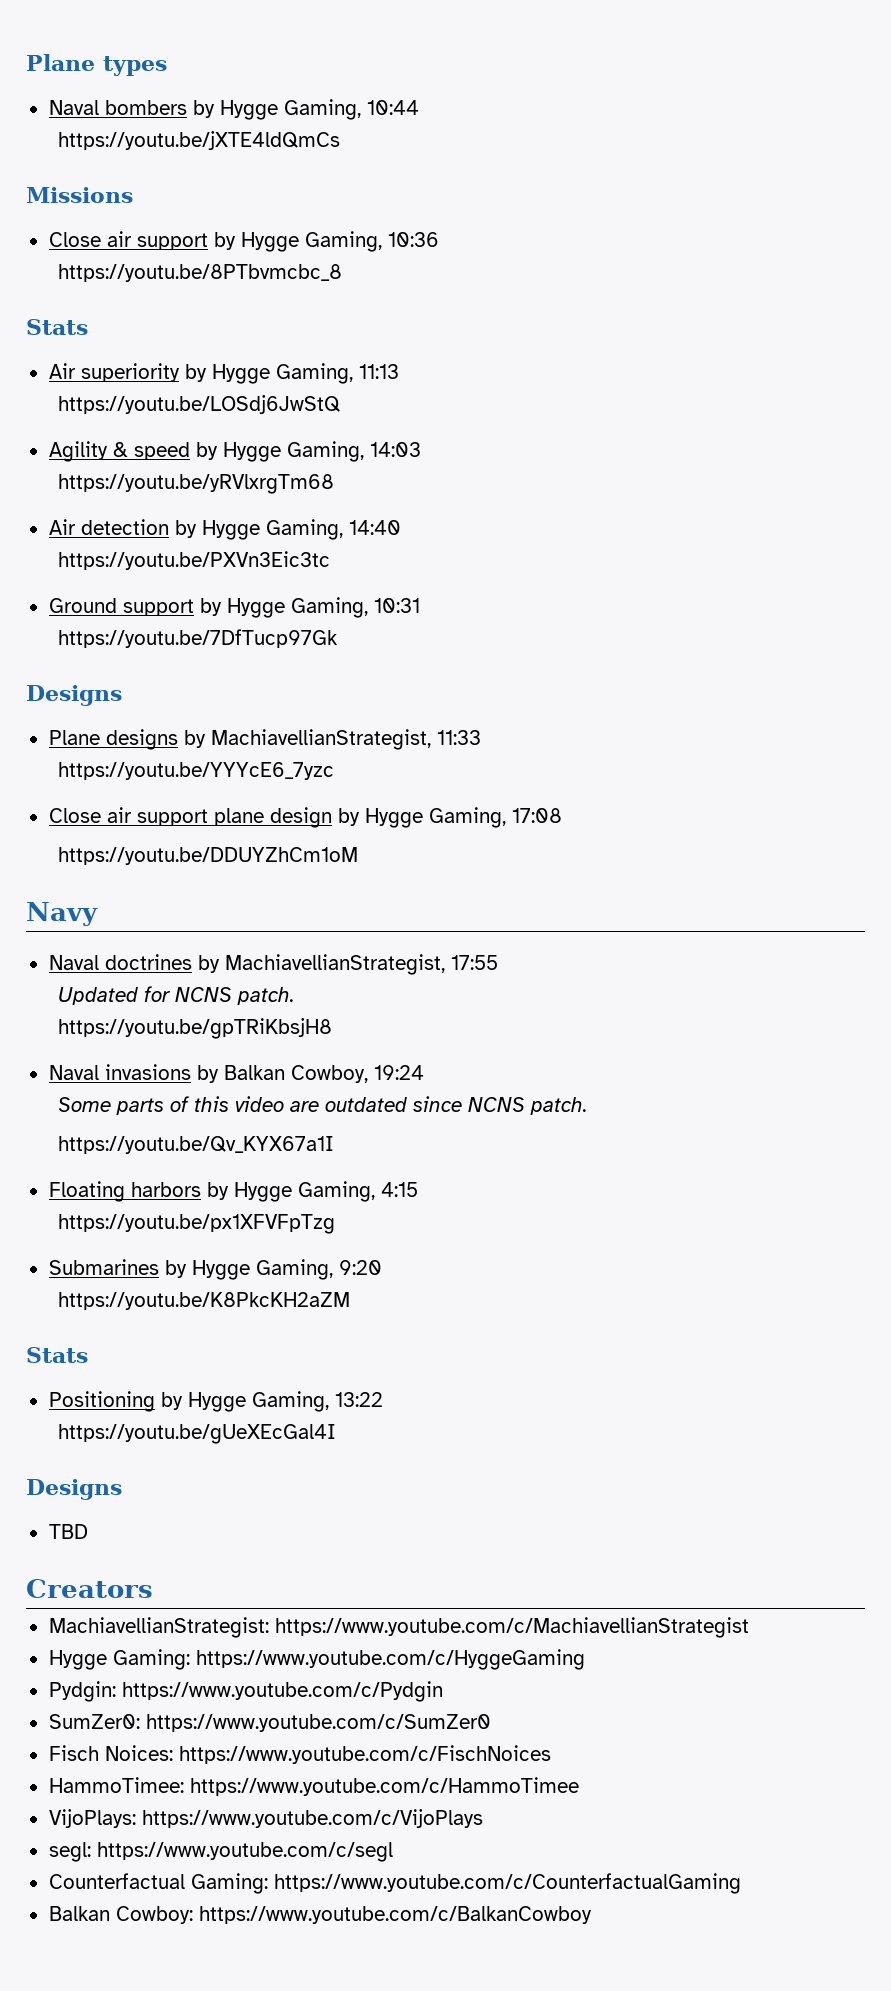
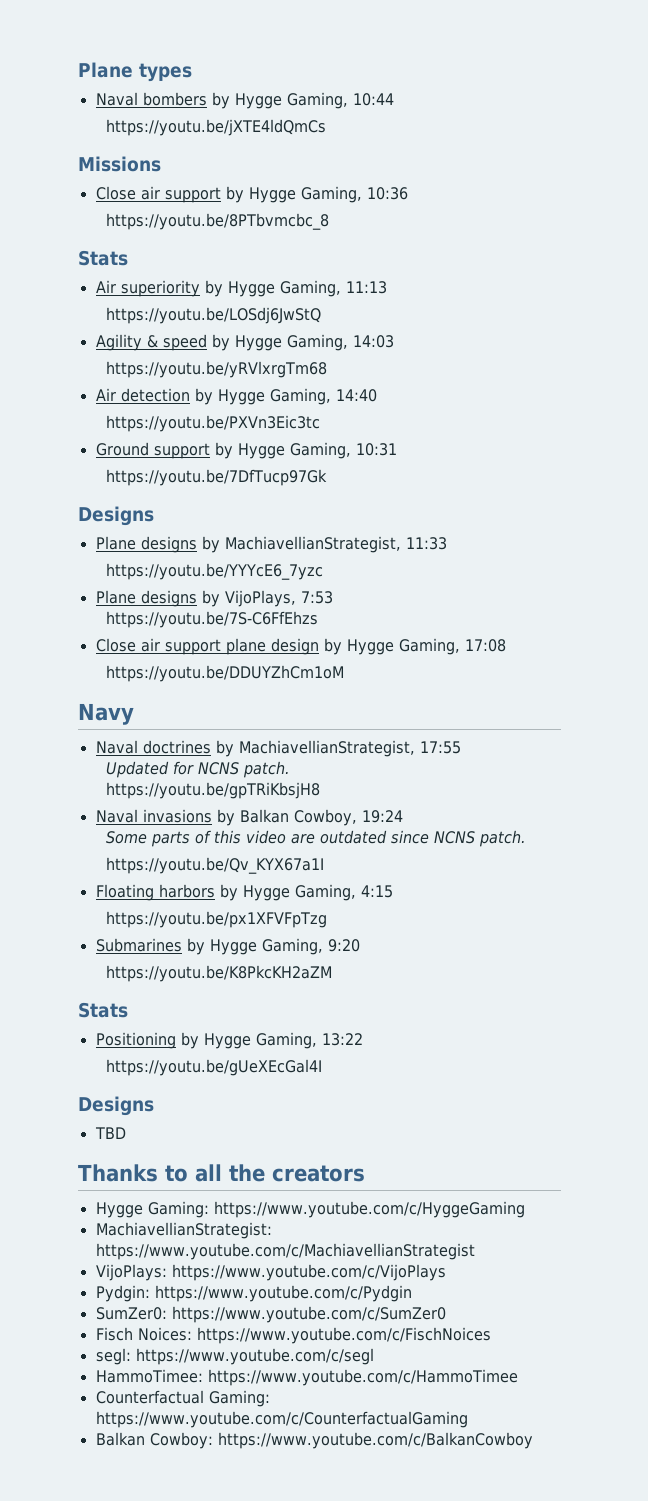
(334, 771) none -> [95,590,333,607] [106,611,319,628] // Plane designs by VijoPlays, 7:53 // https://youtu.be/7S-C6FfEhzs
[26,1579,153,1598] Creators -> [78,1164,365,1182] [95,1201,525,1218] Thanks to all the creators // Hygge Gaming: https://www.youtube.com/c/HyggeGaming
[48,1649,585,1670] Hygge Gaming: https://www.youtube.com/c/HyggeGaming -> [95,1264,446,1281] VijoPlays: https://www.youtube.com/c/VijoPlays
(551, 1754) none -> [95,1348,374,1365] // segl: https://www.youtube.com/c/segl
[48,1809,483,1828] [48,1842,393,1862] // VijoPlays: https://www.youtube.com/c/VijoPlays // segl: https://www.youtube.com/c/segl -> (518, 1377) none

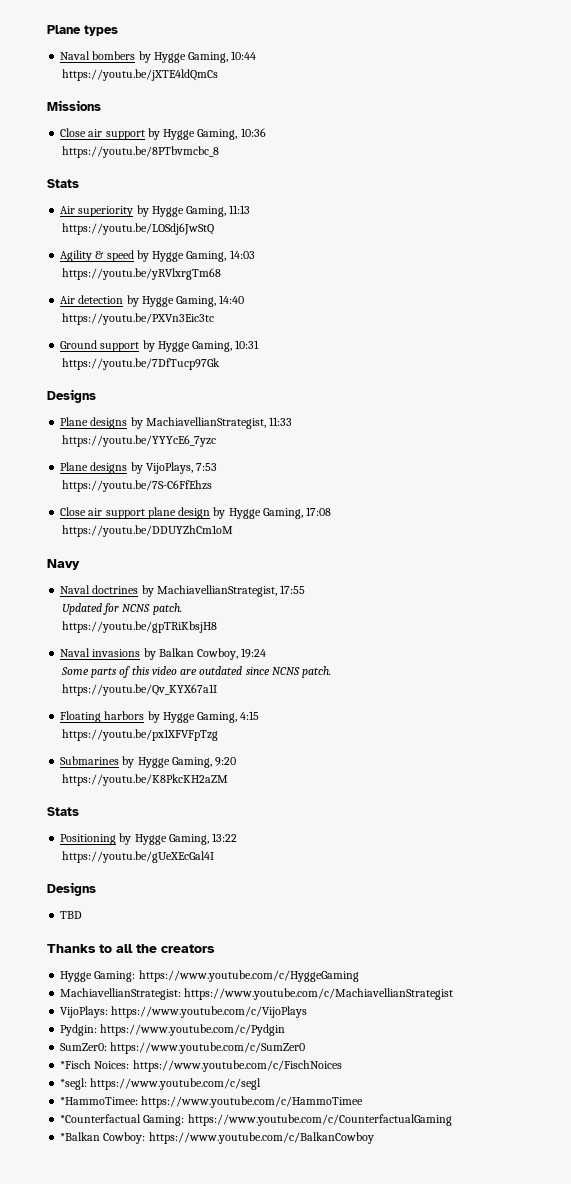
[95,1327,133,1341] Fisch -> [60,1060,92,1069] *Fisch
[95,1348,131,1365] segl: -> [60,1078,88,1090] *segl:
[95,1369,203,1383] HammoTimee: -> [60,1097,139,1105] *HammoTimee:
[95,1390,204,1404] Counterfactual -> [60,1114,142,1123] *Counterfactual
[95,1432,145,1446] Balkan -> [60,1132,101,1141] *Balkan

